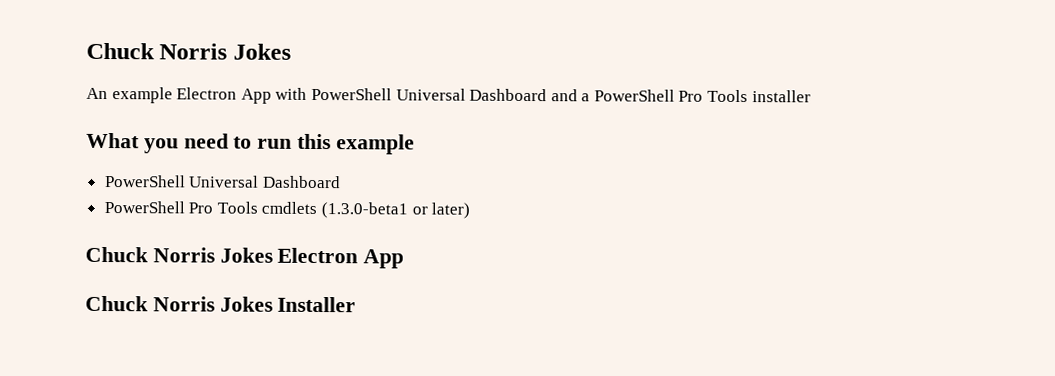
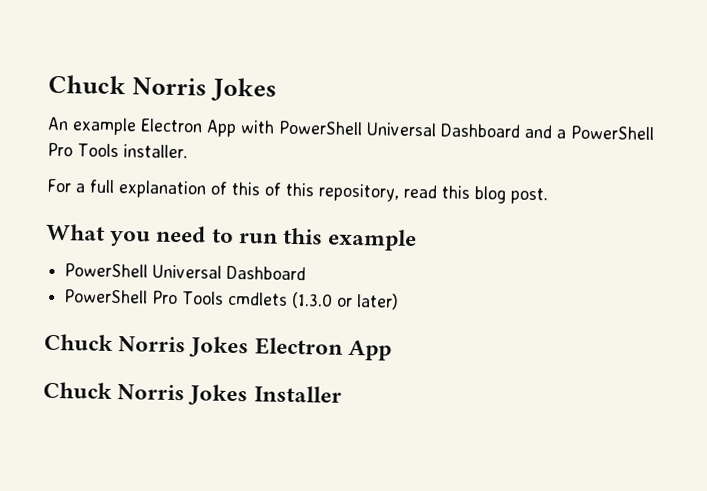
[751,90,811,103] installer -> [122,144,188,159] [46,178,548,205] installer. // For a full explanation of this of this repository, read this blog post.
[321,202,409,219] (1.3.0-beta1 -> [291,291,334,309] (1.3.0

